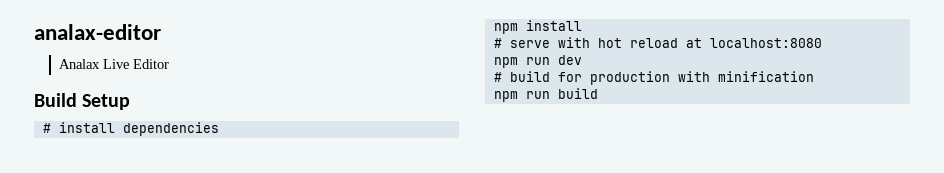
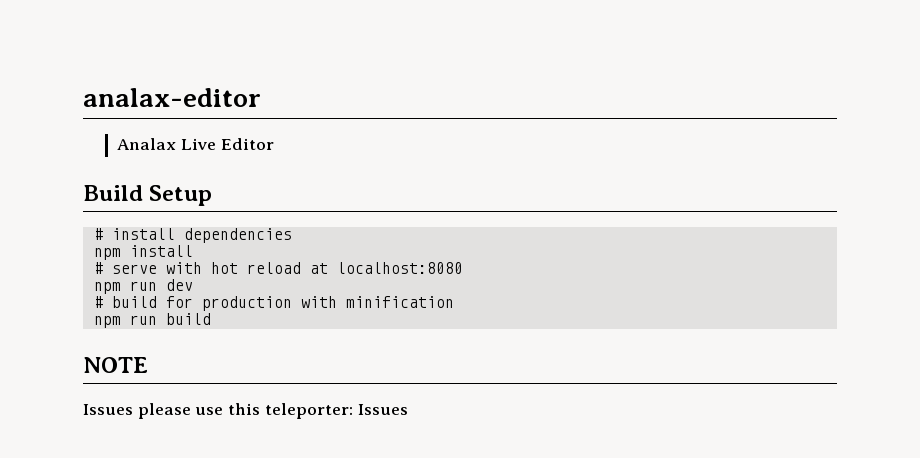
(598, 93) none -> [83,357,148,373] [83,403,408,419] // NOTE // Issues please use this teleporter: Issues

